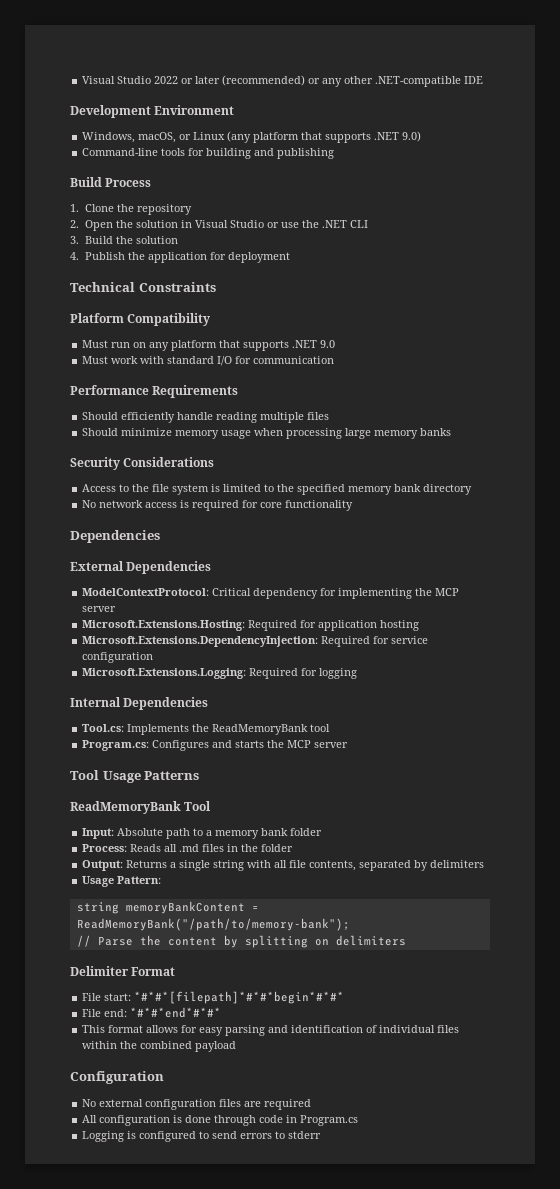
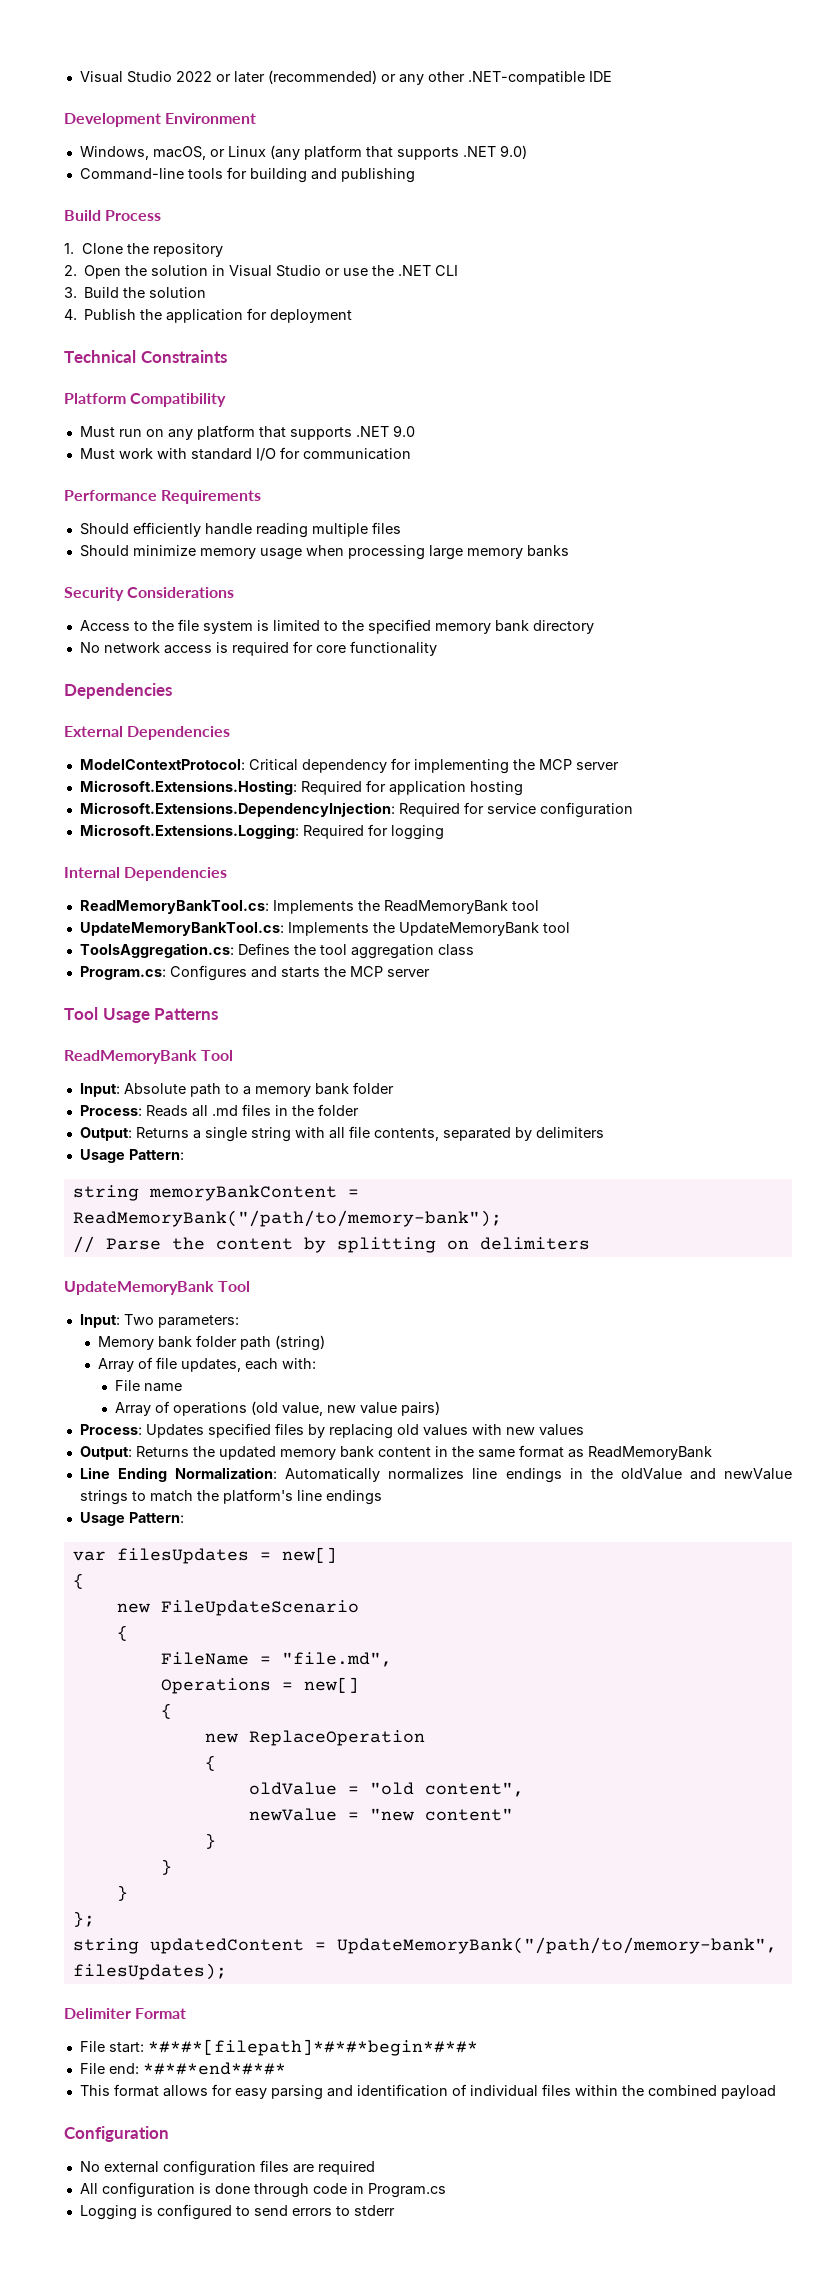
[82,724,125,732] Tool.cs: -> [79,900,269,914] ReadMemoryBankTool.cs:
(331, 728) none -> [79,922,570,936] [79,943,474,959] // UpdateMemoryBankTool.cs: Implements the UpdateMemoryBank tool // ToolsAggregation.cs: Defines the tool aggregation class
(406, 940) none -> [64,1281,251,1295] [79,1314,239,1328] [97,1335,325,1351] [97,1357,316,1372] [115,1380,183,1392] [115,1401,441,1416] [79,1423,584,1439] [79,1445,712,1460] [79,1467,792,1483] [79,1489,382,1505] [79,1512,184,1526] [72,1547,337,1564] [72,1573,84,1589] [116,1600,359,1616] [116,1625,128,1641] [160,1652,392,1667] [160,1677,359,1694] [160,1703,172,1719] [204,1730,425,1746] [204,1755,216,1771] [248,1782,524,1797] [248,1808,513,1821] [204,1833,216,1849] [160,1859,172,1875] [116,1885,128,1901] [72,1911,95,1927] [72,1937,777,1954] [72,1963,227,1980] // UpdateMemoryBank Tool // Input: Two parameters: // Memory bank folder path (string) // Array of file updates, each with: // File name // Array of operations (old value, new value pairs) // Process: Updates specified files by replacing old values with new values // Output: Returns the updated memory bank content in the same format as ReadMemoryBank // Line Ending Normalization: Automatically normalizes line endings in the oldValue and newValue strings to match the platform's line endings // Usage Pattern: // var filesUpdates = new[] // { // new FileUpdateScenario // { // FileName = "file.md", // Operations = new[] // { // new ReplaceOperation // { // oldValue = "old content", // newValue = "new content" // } // } // } // }; // string updatedContent = UpdateMemoryBank("/path/to/memory-bank", filesUpdates);

